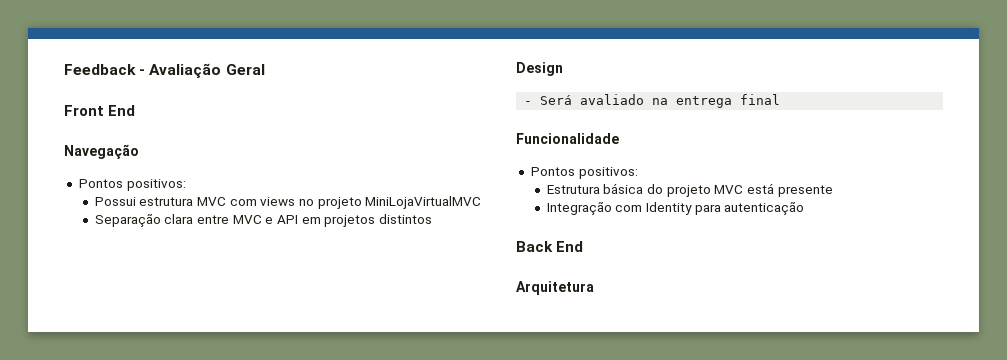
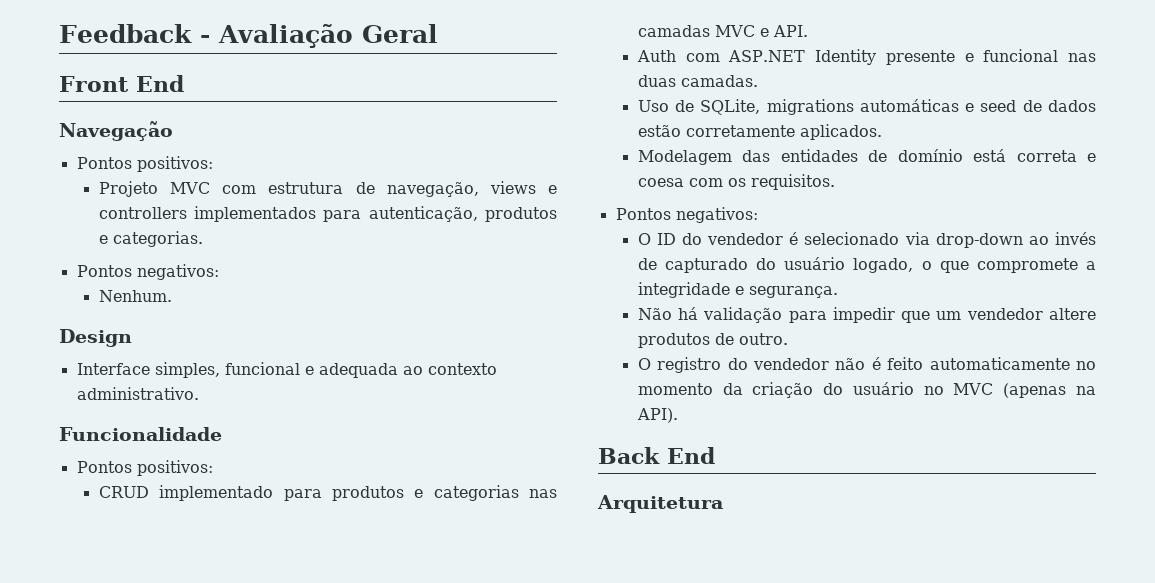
[94,196,482,209] [94,214,432,227] [516,62,563,76] [524,94,781,108] [516,133,619,144] [530,167,638,179] [546,183,833,197] [546,202,805,215] Possui estrutura MVC com views no projeto MiniLojaVirtualMVC // Separação clara entre MVC e API em projetos distintos // Design // - Será avaliado na entrega final // Funcionalidade // Pontos positivos: // Estrutura básica do projeto MVC está presente // Integração com Identity para autenticação -> [98,181,557,197] [98,206,558,222] [98,231,203,247] [76,264,219,280] [98,290,172,302] [59,329,132,347] [76,362,497,378] [76,387,199,400] [59,427,222,441] [76,460,213,476] [98,485,557,501] [637,25,808,37] [636,49,1096,65] [637,75,758,87] [637,99,1096,115] [637,124,882,140] [637,149,1096,165] [637,174,835,190] [615,207,758,223] [637,232,1096,248] [637,257,1096,273] [637,282,838,298] [637,307,1096,323] [637,333,788,348] [637,357,1096,373] [637,382,1096,398] [636,408,678,423] Projeto MVC com estrutura de navegação, views e controllers implementados para autenticação, produtos e categorias. // Pontos negativos: // Nenhum. // Design // Interface simples, funcional e adequada ao contexto administrativo. // Funcionalidade // Pontos positivos: // CRUD implementado para produtos e categorias nas camadas MVC e API. // Auth com ASP.NET Identity presente e funcional nas duas camadas. // Uso de SQLite, migrations automáticas e seed de dados estão corretamente aplicados. // Modelagem das entidades de domínio está correta e coesa com os requisitos. // Pontos negativos: // O ID do vendedor é selecionado via drop-down ao invés de capturado do usuário logado, o que compromete a integridade e segurança. // Não há validação para impedir que um vendedor altere produtos de outro. // O registro do vendedor não é feito automaticamente no momento da criação do usuário no MVC (apenas na API).

